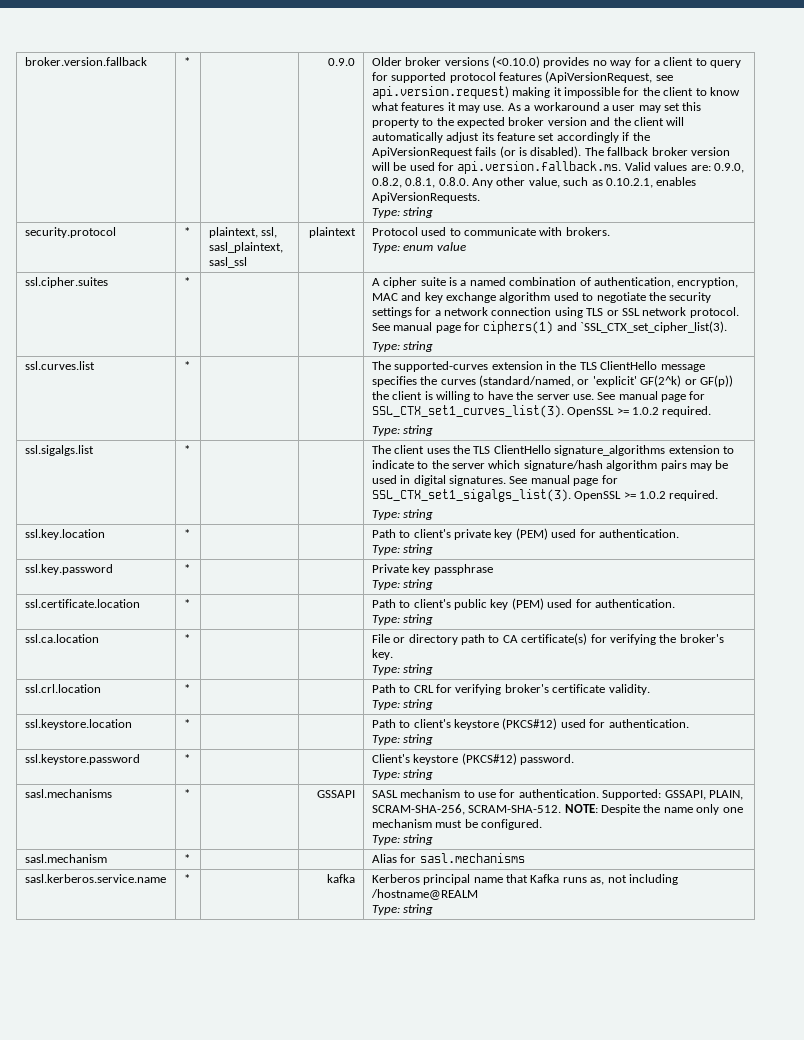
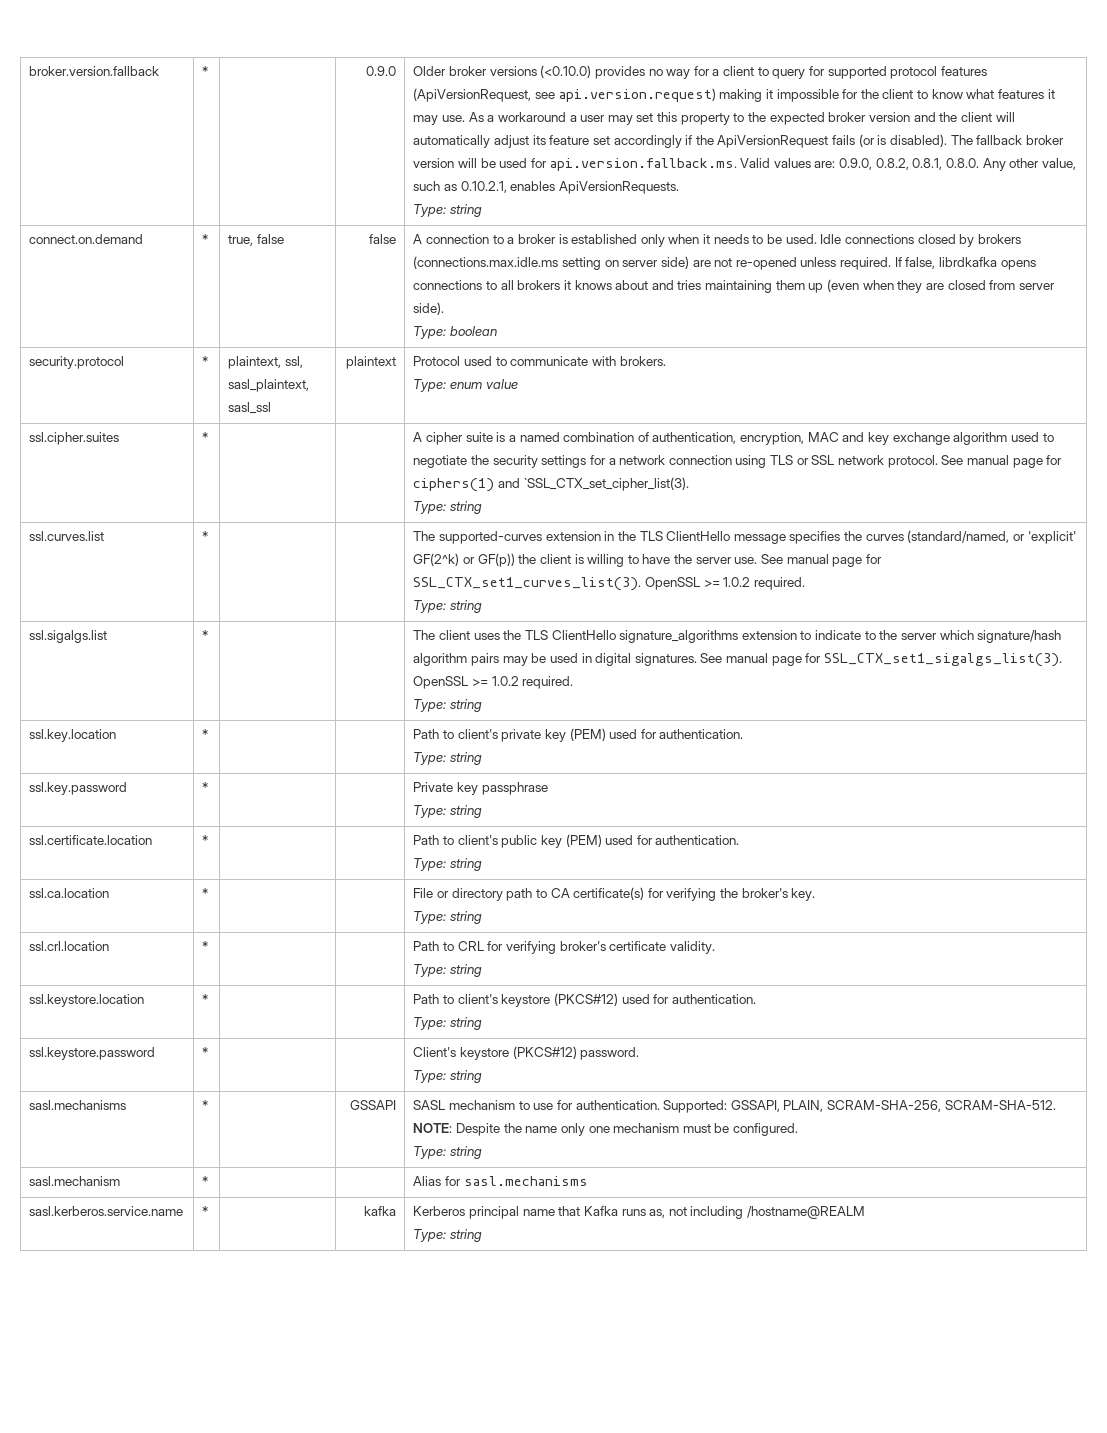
(434, 212) none -> [29,234,144,244] [202,234,209,244] [228,234,284,246] [368,234,396,244] [413,234,1021,247] [413,256,1036,270] [413,279,1055,293] [413,302,445,315] [413,326,497,339] // connect.on.demand | * | true, false | false | A connection to a broker is established only when it needs to be used. Idle connections closed by brokers (connections.max.idle.ms setting on server side) are not re-opened unless required. If false, librdkafka opens connections to all brokers it knows about and tries maintaining them up (even when they are closed from server side). // Type: boolean

